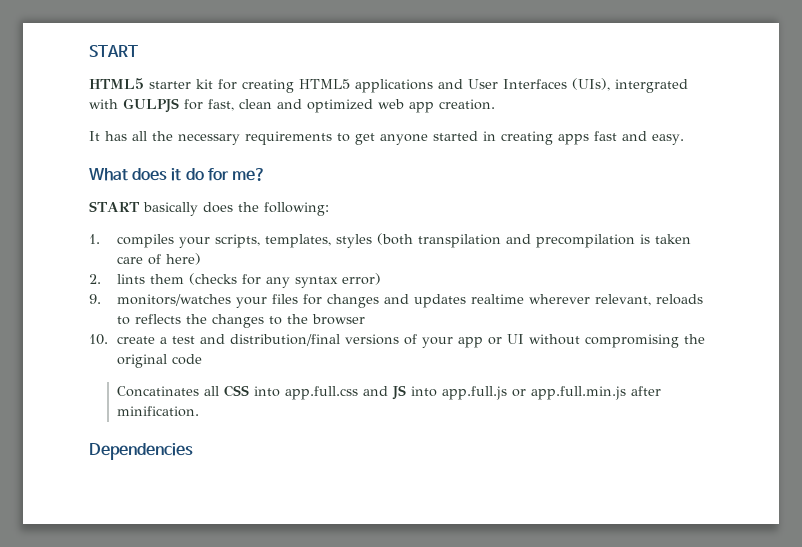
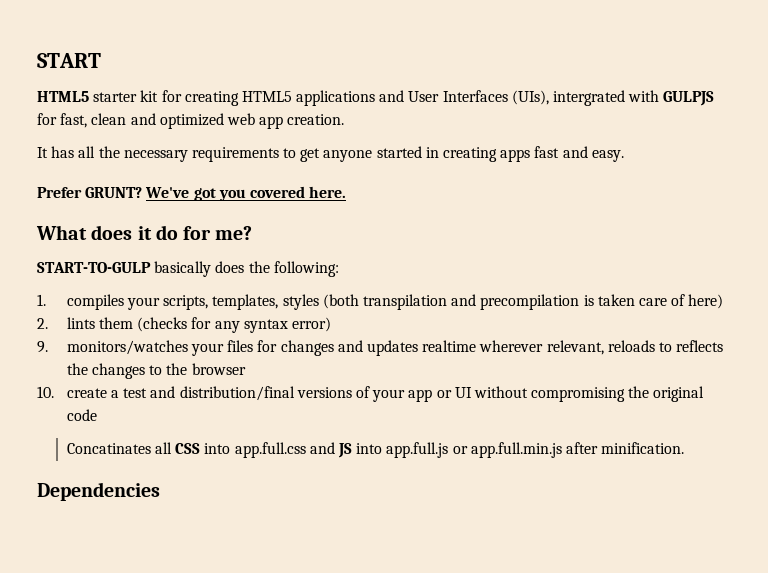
(684, 139) none -> [37,186,347,201] // Prefer GRUNT? We've got you covered here.
[89,201,140,212] START -> [37,262,151,273] START-TO-GULP

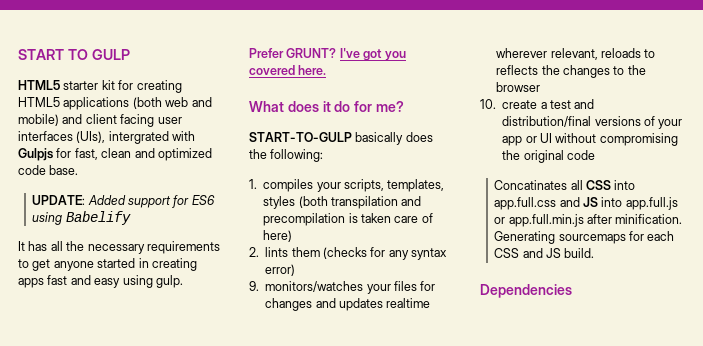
(101, 60) none -> [67,49,130,60] TO GULP
[379,90,508,102] and User Interfaces -> [132,97,212,109] [18,114,182,127] [18,131,73,141] (both web and mobile) and client facing user interfaces
[663,91,715,106] GULPJS -> [18,148,53,161] Gulpjs
[226,113,345,129] web app creation. -> [18,165,79,175] [32,195,215,208] [32,211,131,225] code base. // UPDATE: Added support for ES6 using Babelify
[591,150,624,162] easy. -> [94,275,183,288] easy using gulp.
[145,187,190,198] We've -> [339,48,360,58] I've
(685, 448) none -> [494,231,675,244] [494,248,595,258] Generating sourcemaps for each CSS and JS build.

